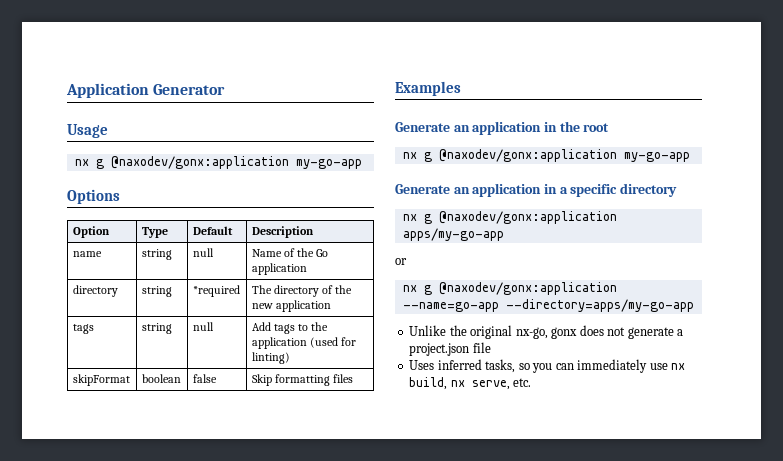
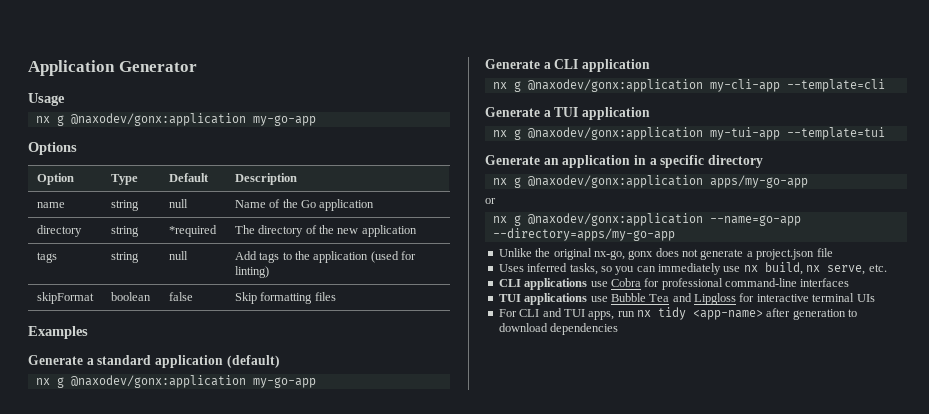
[453,121,610,135] [402,149,690,162] an application in the root // nx g @naxodev/gonx:application my-go-app -> [86,355,280,368] [35,375,316,388] [485,59,650,72] [492,79,885,92] [485,107,650,120] [492,127,885,140] a standard application (default) // nx g @naxodev/gonx:application my-go-app // Generate a CLI application // nx g @naxodev/gonx:application my-cli-app --template=cli // Generate a TUI application // nx g @naxodev/gonx:application my-tui-app --template=tui
(532, 382) none -> [498,278,850,290] [498,293,875,305] [498,307,858,320] [498,323,619,335] // CLI applications use Cobra for professional command-line interfaces // TUI applications use Bubble Tea and Lipgloss for interactive terminal UIs // For CLI and TUI apps, run nx tidy <app-name> after generation to download dependencies

